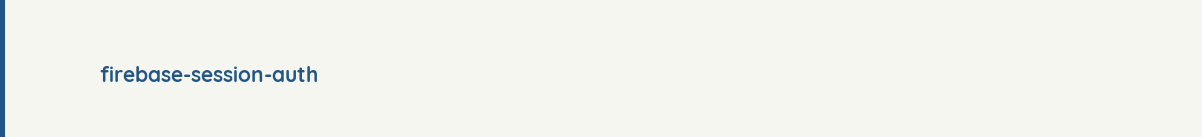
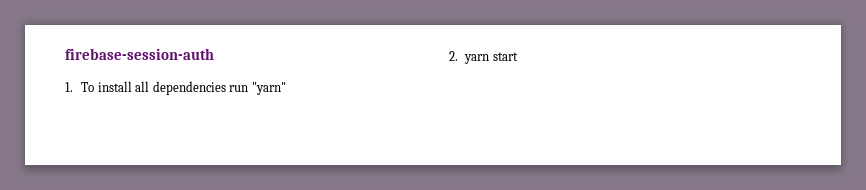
(318, 74) none -> [65,81,286,95] [449,51,518,64] // 1. To install all dependencies run "yarn" // 2. yarn start

